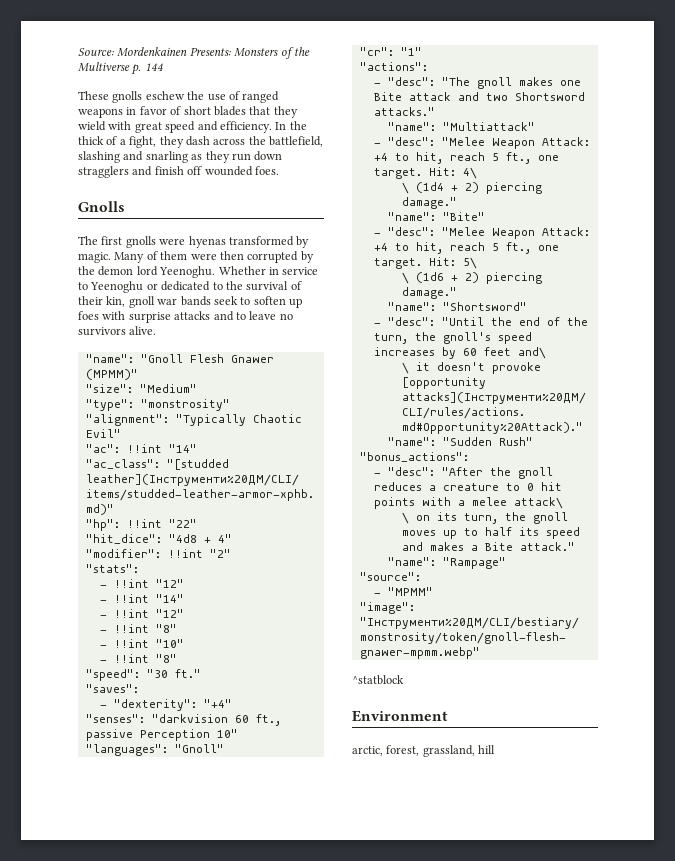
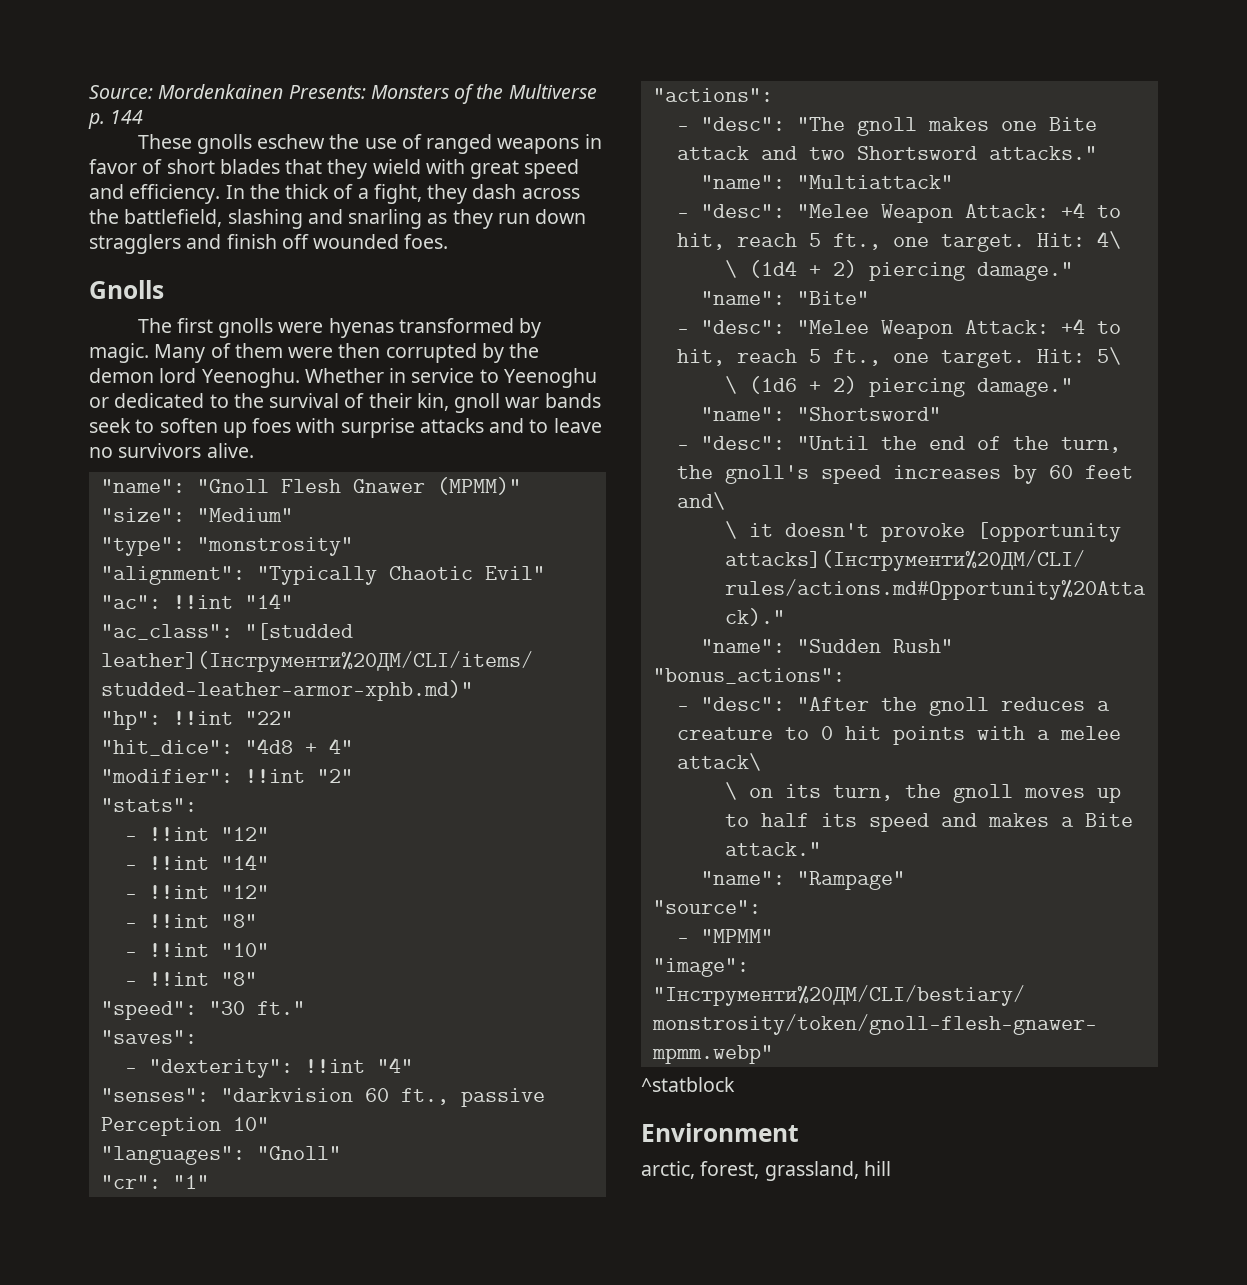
[203,699,232,708] "+4" -> [304,1057,413,1073] !!int "4"

